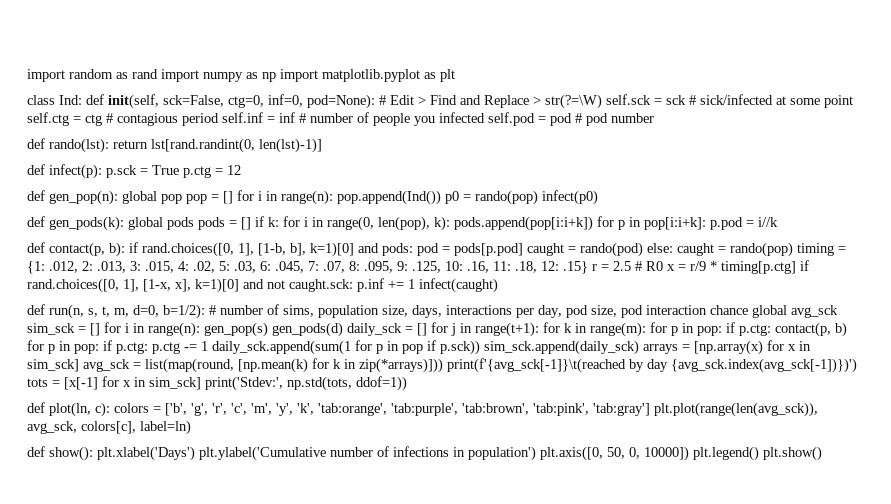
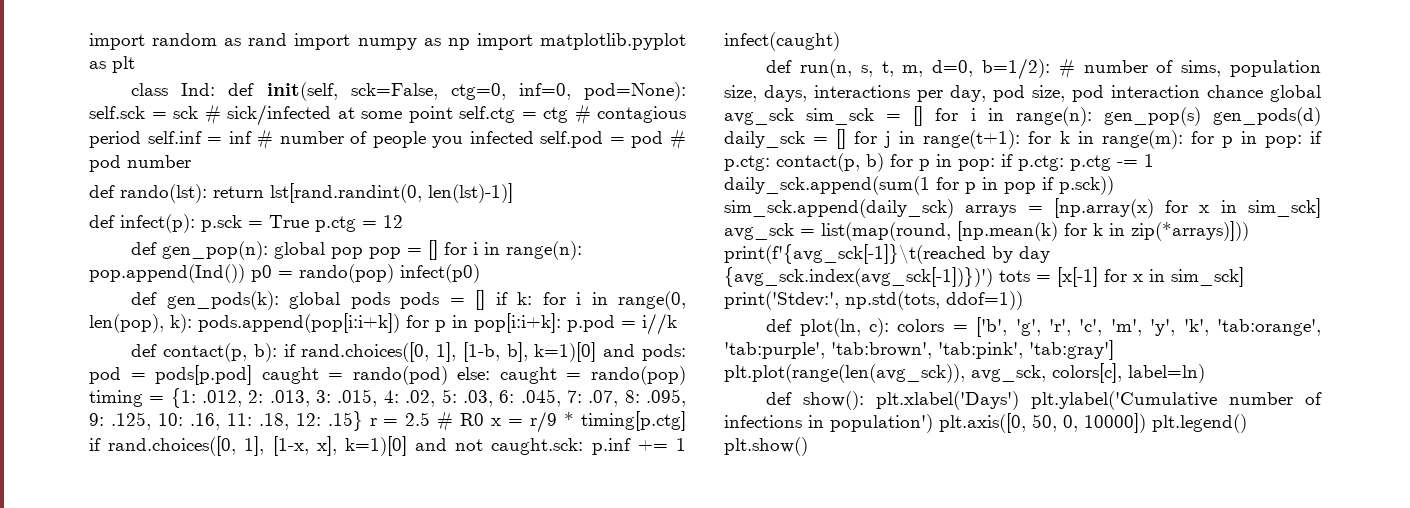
[379,94,602,109] # Edit > Find and Replace > str(?=\W) -> (686, 91) none

